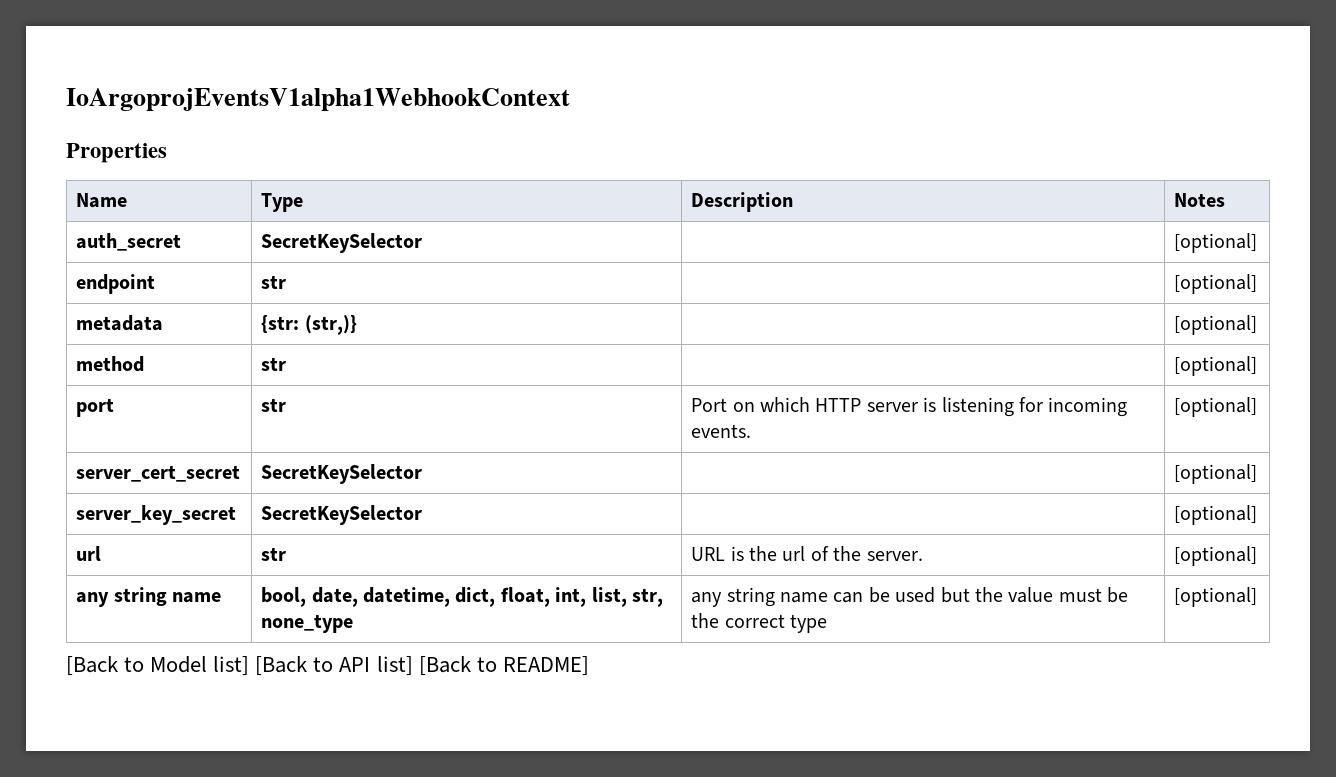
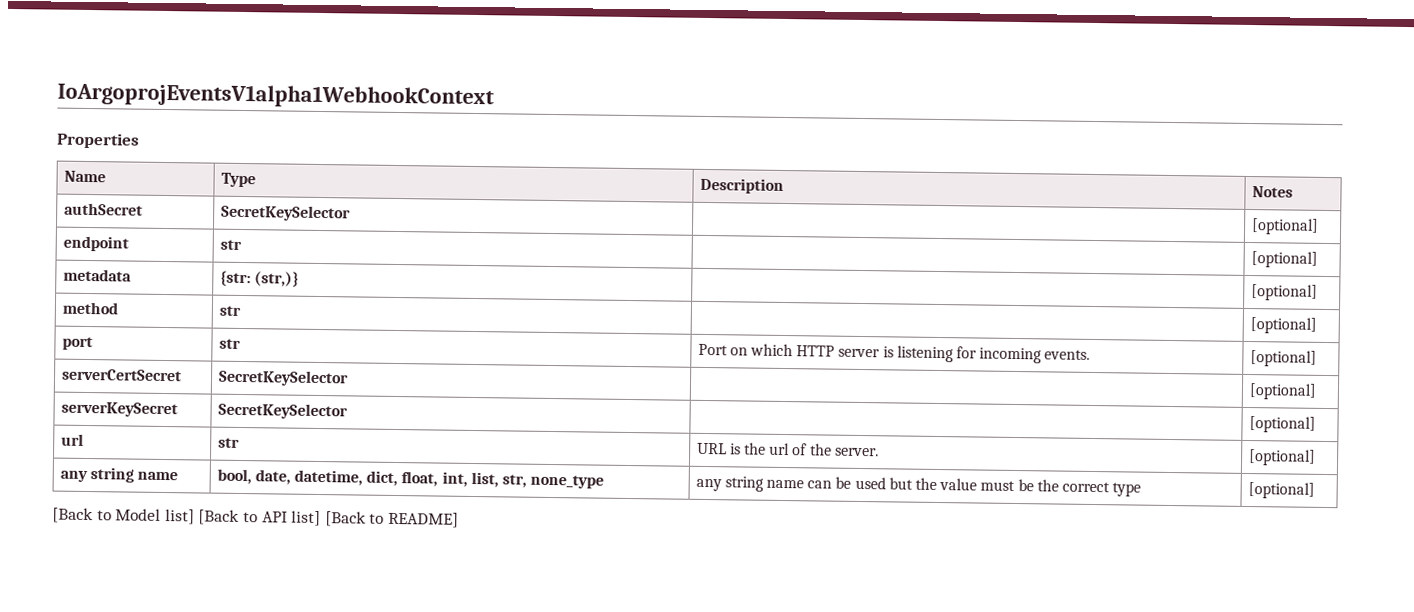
[76,233,182,251] auth_secret -> [63,202,143,216] authSecret
[76,465,241,482] [261,464,423,484] [1174,464,1258,484] [76,505,237,525] server_cert_secret | SecretKeySelector | | [optional] // server_key_secret -> [60,368,182,382] [217,369,349,387] [1248,383,1317,400] [60,401,178,418] serverCertSecret | SecretKeySelector | | [optional] // serverKeySecret

